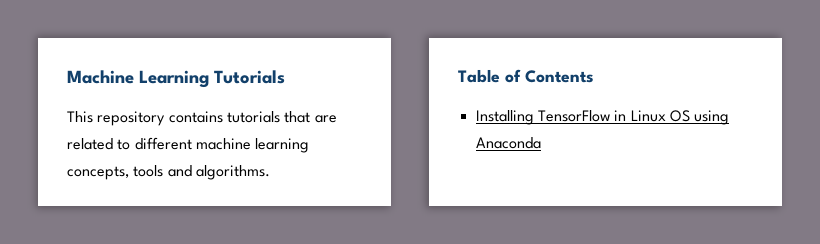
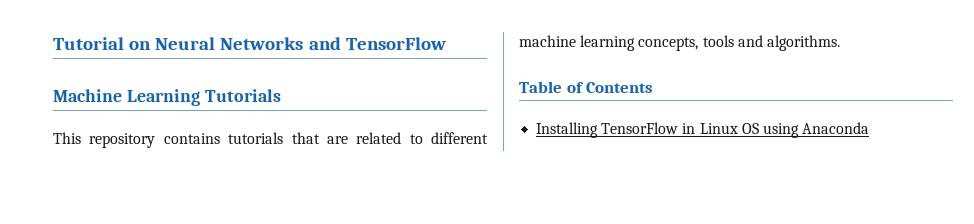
(67, 77) none -> [53,37,446,50] Tutorial on Neural Networks and TensorFlow //

